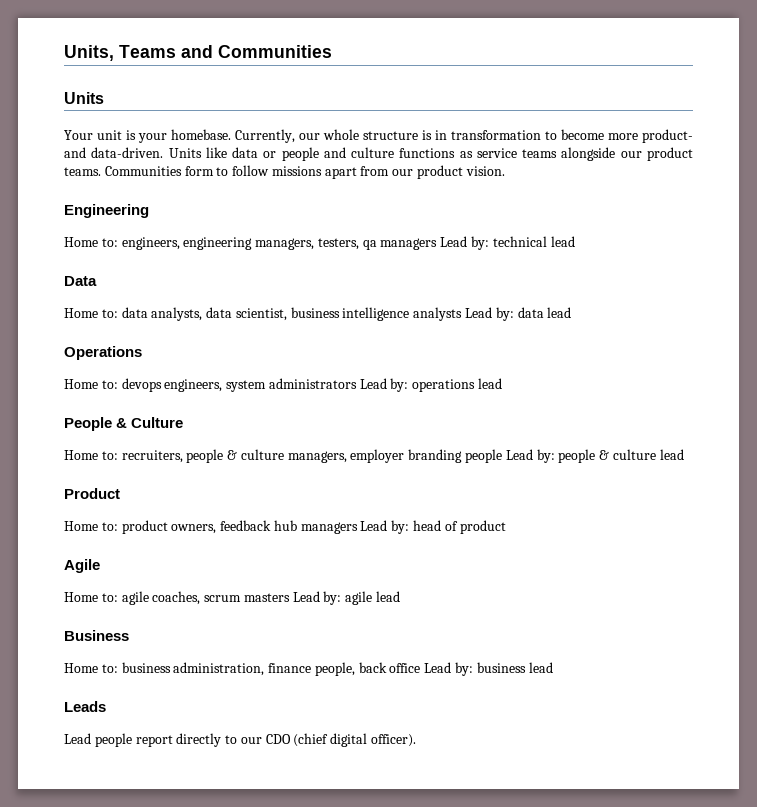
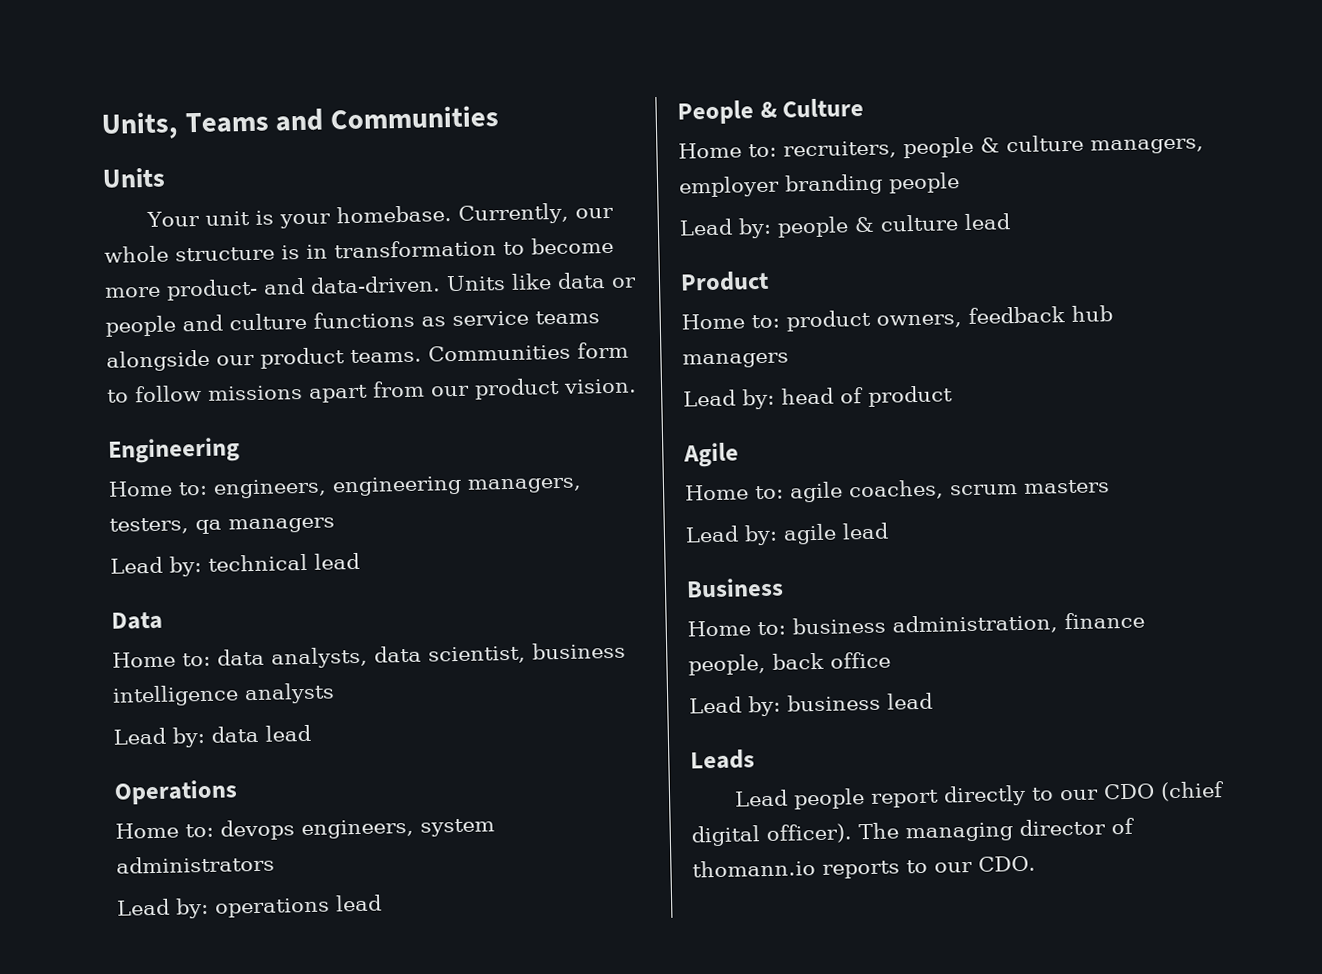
(438, 244) none -> (335, 525) //
(463, 314) none -> (335, 693) //
(357, 383) none -> (275, 864) //
(503, 456) none -> (960, 183) //
(358, 528) none -> (789, 360) //
(290, 597) none -> (1110, 486) //
(421, 668) none -> (891, 660) //
(417, 740) none -> [858,817,1135,843] [692,855,1036,879] The managing director of thomann.io reports to our CDO.

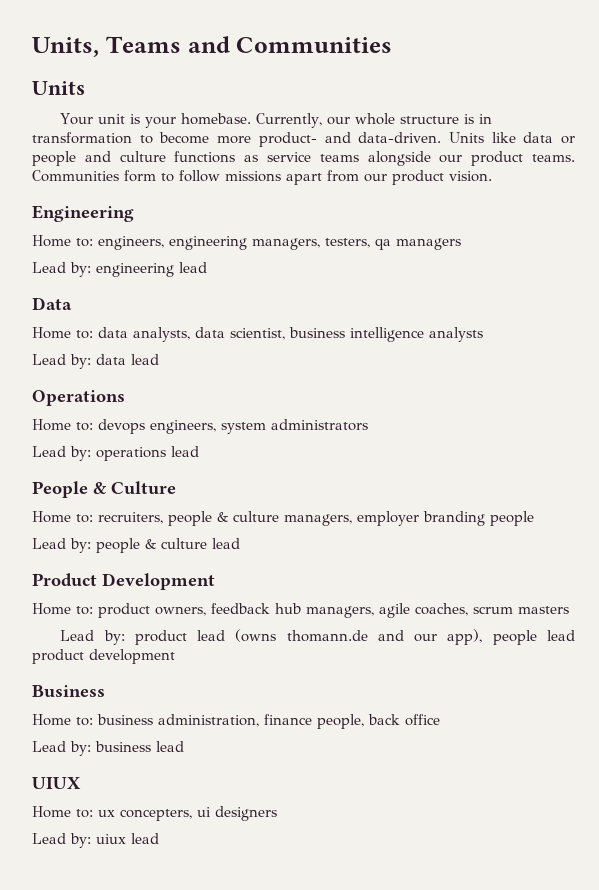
[208,553,308,572] technical -> [96,263,174,277] engineering
(769, 281) none -> [102,573,215,590] Development
[682,352,789,369] [683,385,953,410] [683,442,739,468] [684,484,784,501] managers // Lead by: head of product // Agile // Home to: -> [306,606,374,618] managers,
[783,522,889,545] agile lead -> [134,629,575,645] [32,649,175,664] product lead (owns thomann.de and our app), people lead product development
[690,749,755,770] [733,781,1225,810] [691,817,1135,847] [692,855,1036,879] Leads // Lead people report directly to our CDO (chief digital officer). The managing director of thomann.io reports to our CDO. -> [32,777,81,789] [32,806,277,821] [32,833,159,848] UIUX // Home to: ux concepters, ui designers // Lead by: uiux lead

